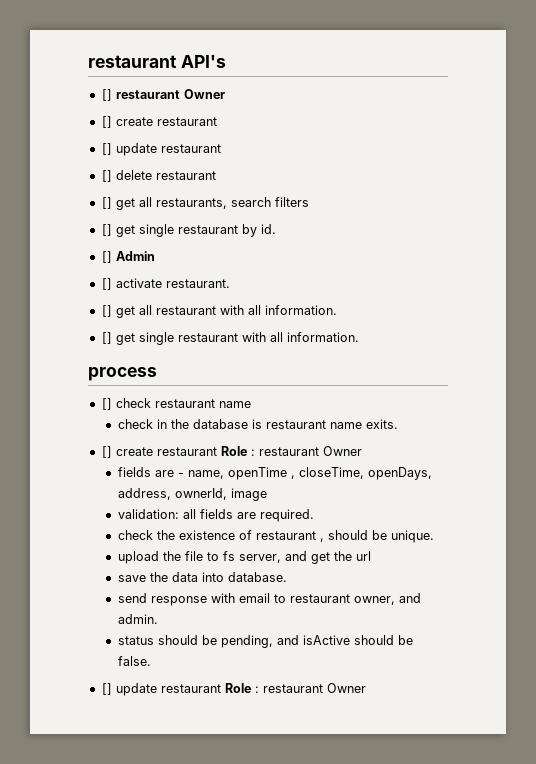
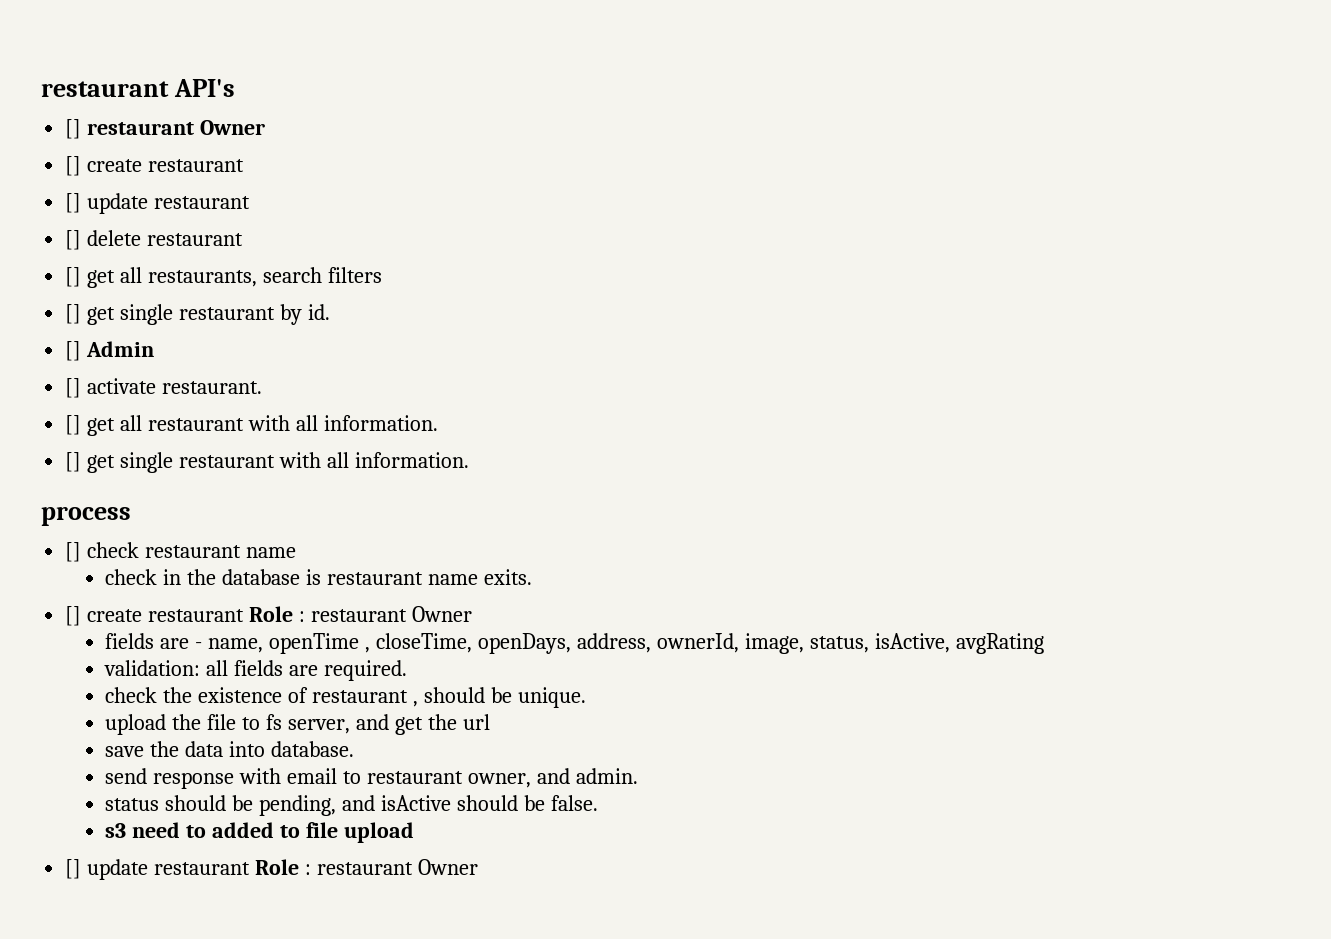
[230,488,267,501] image -> [744,633,1044,654] image, status, isActive, avgRating
(151, 661) none -> [105,822,415,843] // s3 need to added to file upload

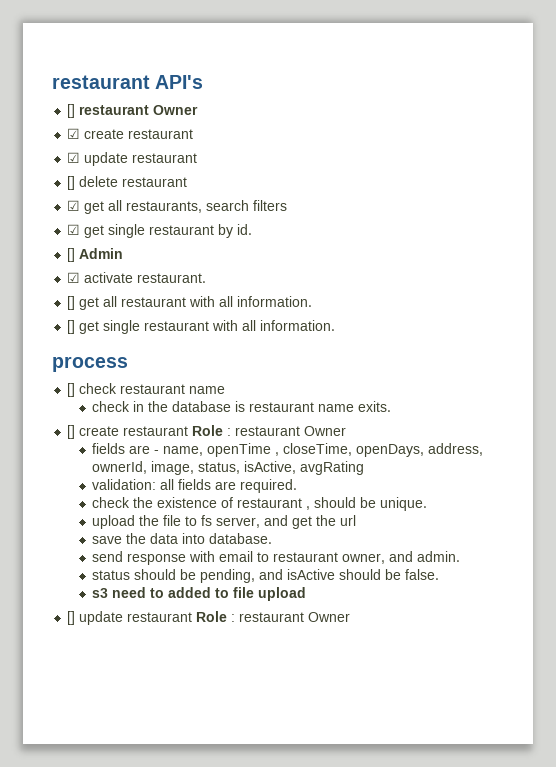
[65,156,82,176] [] -> [67,128,81,139] ☑
[65,193,82,213] [] -> [67,152,81,163] ☑
[65,267,82,287] [] -> [67,200,81,211] ☑
[65,304,82,324] [] -> [67,224,81,235] ☑
[65,378,82,398] [] -> [67,272,81,283] ☑

